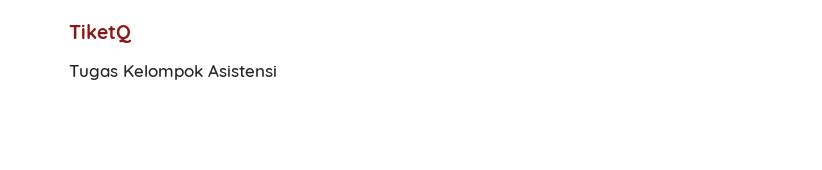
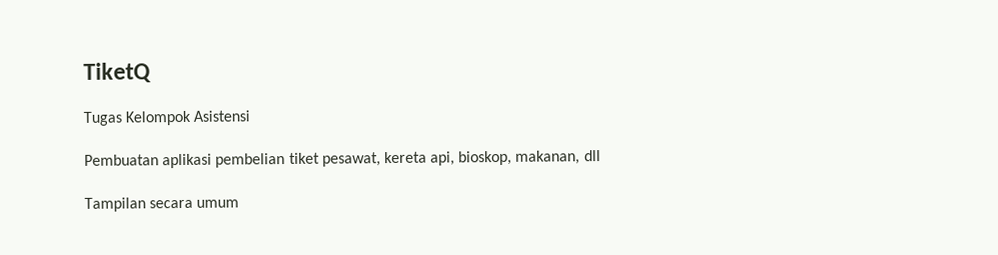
(277, 70) none -> [84,150,601,169] [84,197,240,212] // Pembuatan aplikasi pembelian tiket pesawat, kereta api, bioskop, makanan, dll // Tampilan secara umum

